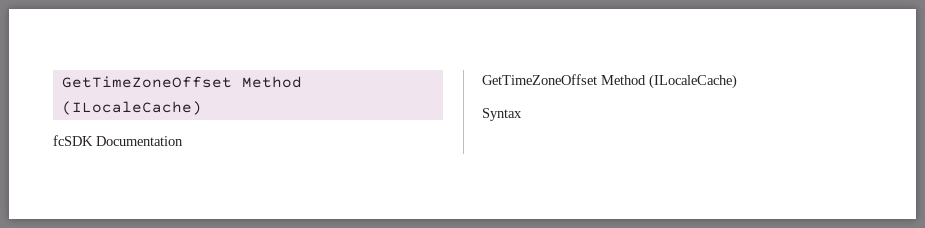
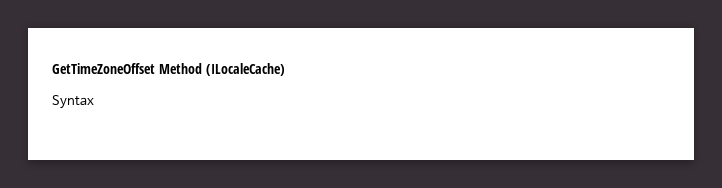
[61,76,302,88] [61,101,202,115] [53,135,183,146] [482,74,737,89] GetTimeZoneOffset Method (ILocaleCache) // fcSDK Documentation // GetTimeZoneOffset Method (ILocaleCache) -> [52,63,285,76] GetTimeZoneOffset Method (ILocaleCache)

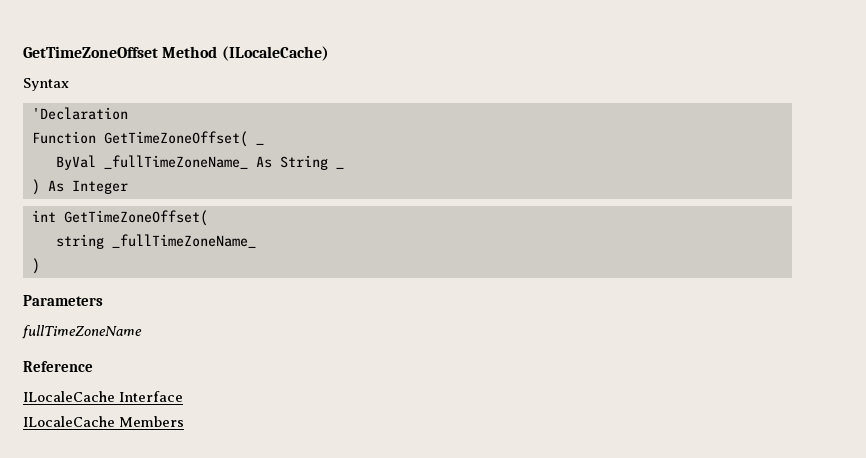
(94, 102) none -> [31,107,128,120] [31,131,264,147] [55,155,344,170] [31,179,128,195] [31,210,208,226] [55,234,256,249] [31,258,40,274] [23,295,103,306] [22,325,142,339] [23,361,93,372] [23,391,183,402] [23,416,184,427] // 'Declaration // Function GetTimeZoneOffset( _ // ByVal _fullTimeZoneName_ As String _ // ) As Integer // int GetTimeZoneOffset( // string _fullTimeZoneName_ // ) // Parameters // fullTimeZoneName // Reference // ILocaleCache Interface // ILocaleCache Members

